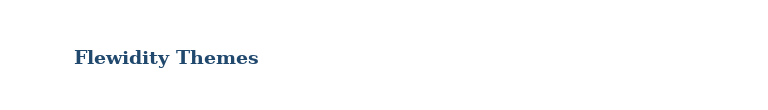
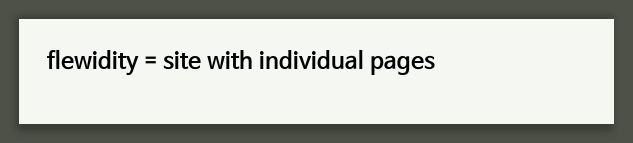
[74,50,259,68] Flewidity Themes -> [47,49,436,76] flewidity = site with individual pages

